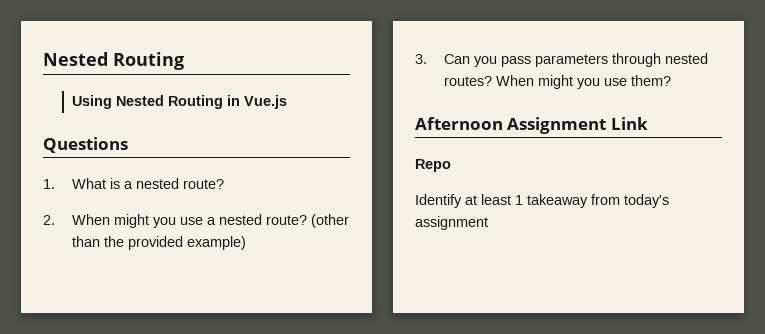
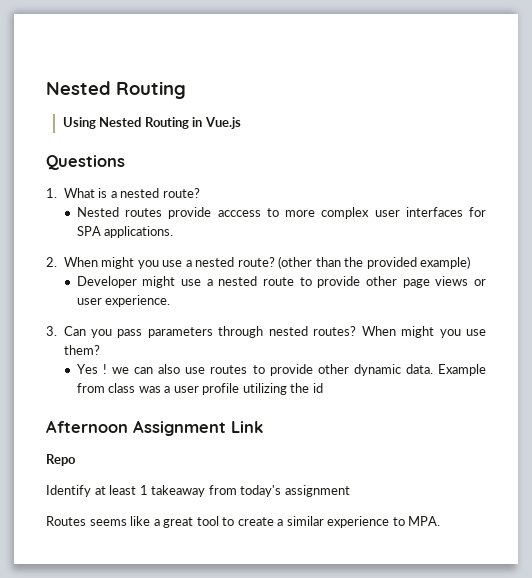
(224, 184) none -> [76,207,486,219] [76,226,174,238] // Nested routes provide acccess to more complex user interfaces for SPA applications.
(246, 243) none -> [76,276,487,288] [76,295,171,307] // Developer might use a nested route to provide other page views or user experience.
(671, 80) none -> [76,364,487,376] [76,383,323,395] // Yes ! we can also use routes to provide other dynamic data. Example from class was a user profile utilizing the id
(488, 223) none -> [46,516,441,528] // Routes seems like a great tool to create a similar experience to MPA.

